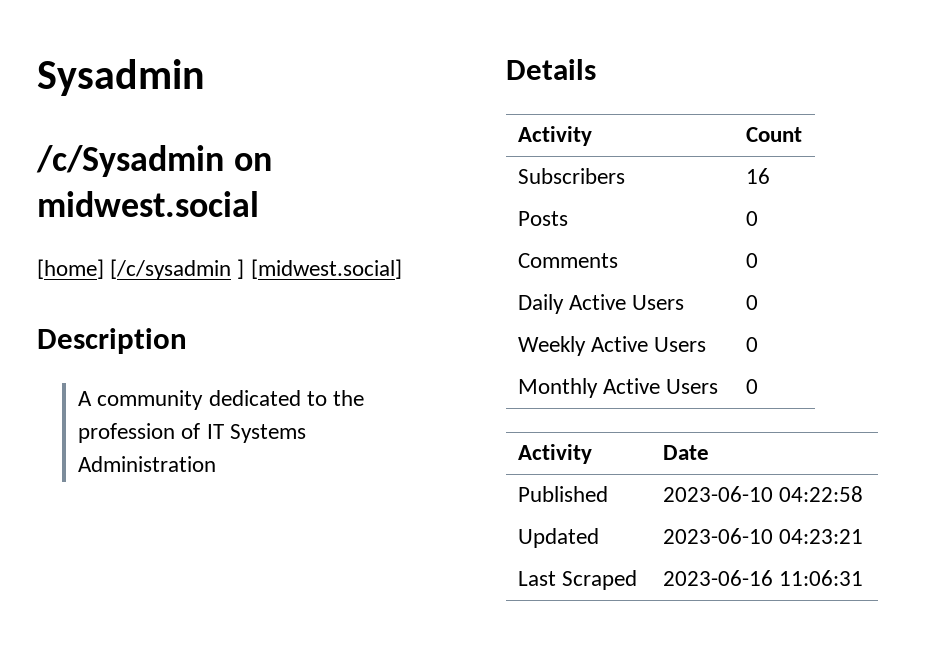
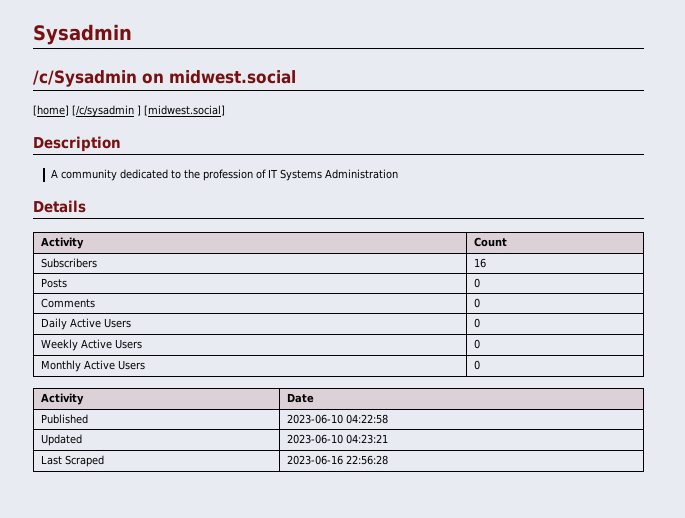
[778,570,863,586] 11:06:31 -> [345,455,388,465] 22:56:28

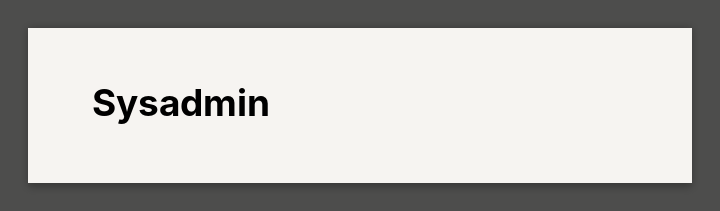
[33,70,296,87] [33,105,225,117] [33,136,121,152] [50,169,398,181] [33,200,86,213] [40,237,84,249] [473,237,507,247] [40,258,97,268] [473,258,486,268] [40,278,67,288] [473,278,480,288] [40,298,95,308] [473,298,480,308] [40,318,131,330] [473,318,480,328] [40,339,142,351] [473,339,480,349] [40,360,145,372] [473,360,480,370] [40,393,84,405] [286,393,314,403] [40,414,88,424] [286,414,388,424] [40,434,82,446] [286,434,388,444] [40,455,104,467] [286,455,388,465] // /c/Sysadmin on midwest.social // [home] [/c/sysadmin ] [midwest.social] // Description // A community dedicated to the profession of IT Systems Administration // Details // Activity | Count // Subscribers | 16 // Posts | 0 // Comments | 0 // Daily Active Users | 0 // Weekly Active Users | 0 // Monthly Active Users | 0 // Activity | Date // Published | 2023-06-10 04:22:58 // Updated | 2023-06-10 04:23:21 // Last Scraped | 2023-06-16 22:56:28 -> (270, 106) none

